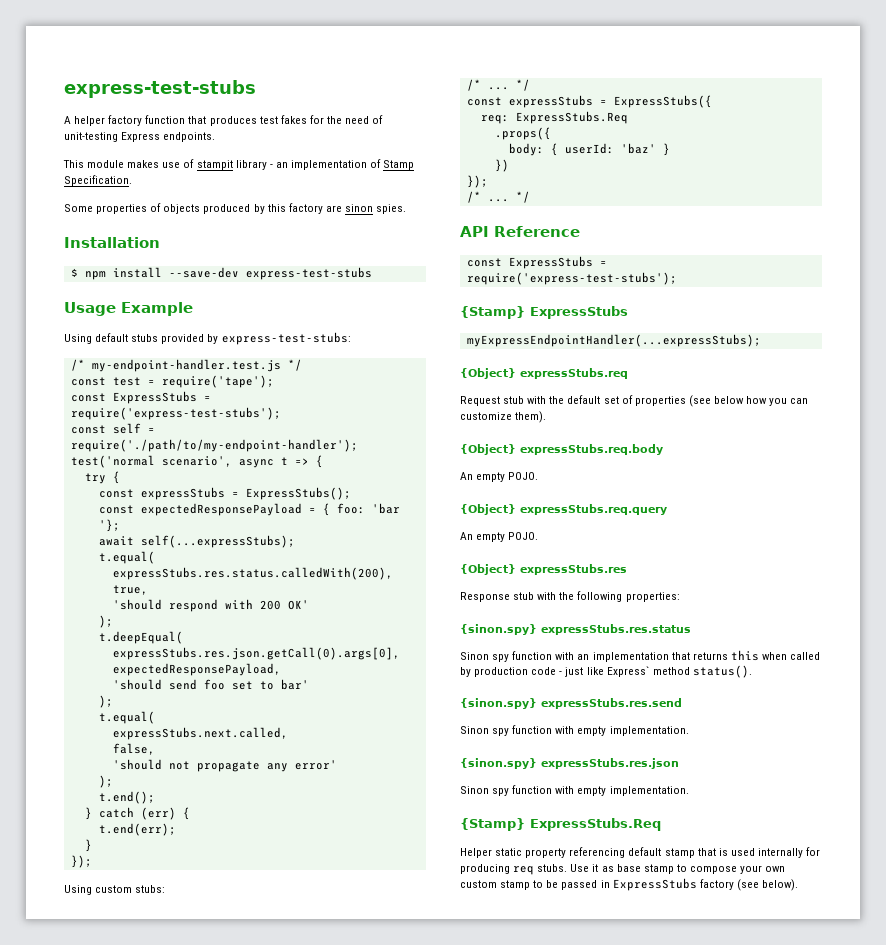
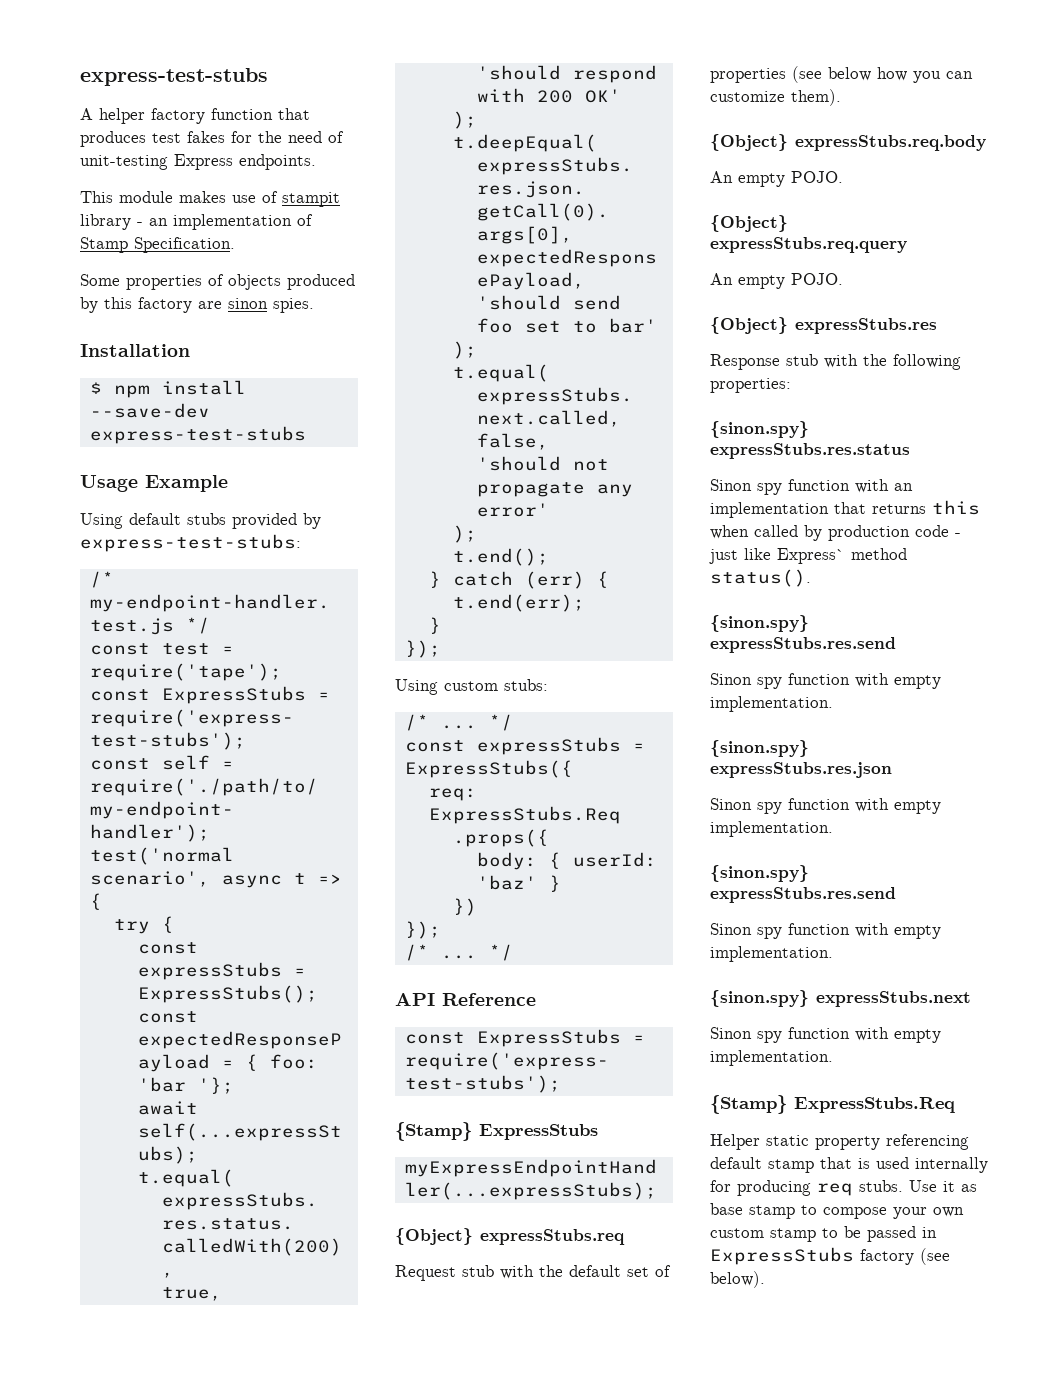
(689, 791) none -> [710,865,809,882] [710,887,896,903] [710,923,941,939] [710,946,833,962] [710,990,971,1007] [710,1027,941,1043] [710,1050,833,1066] // {sinon.spy} expressStubs.res.send // Sinon spy function with empty implementation. // {sinon.spy} expressStubs.next // Sinon spy function with empty implementation.

